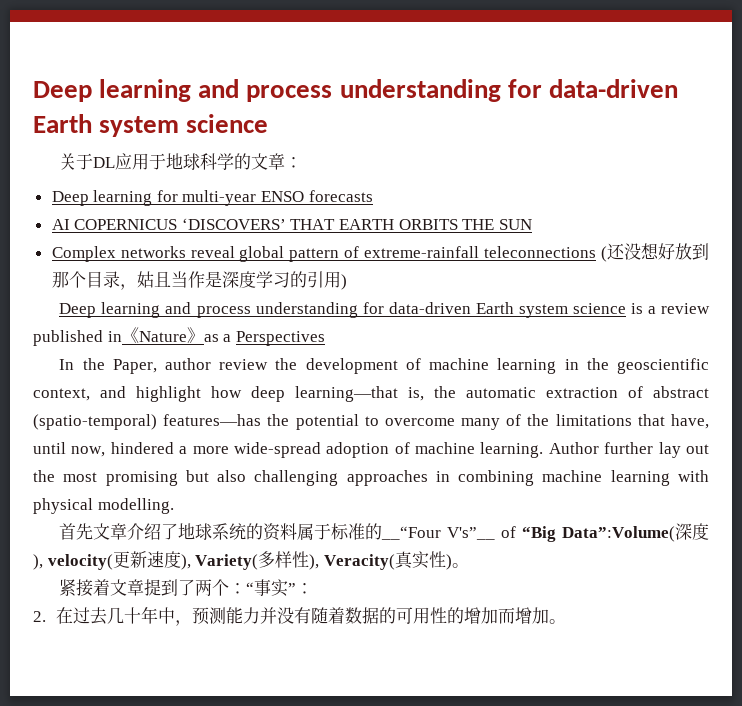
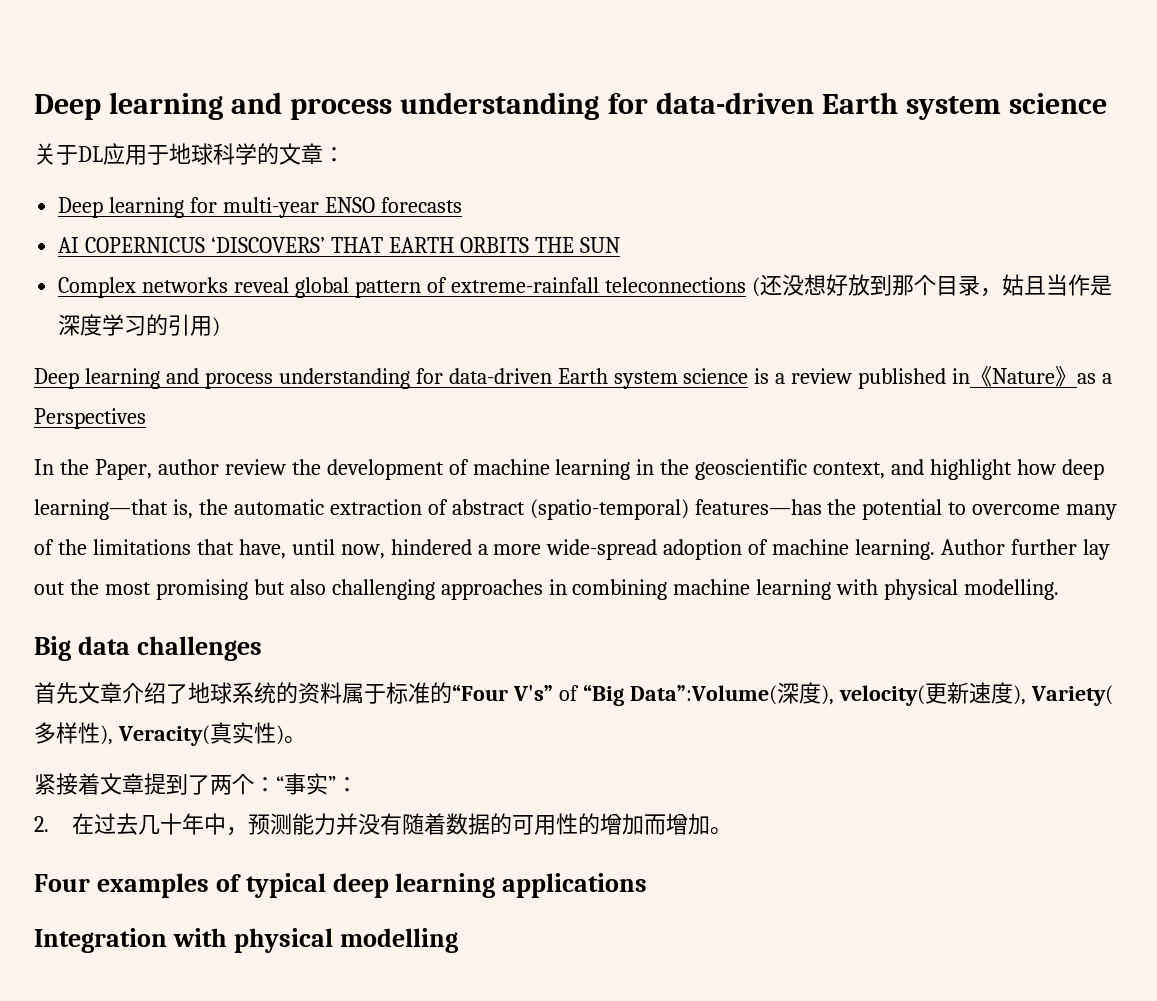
(174, 506) none -> [34,636,262,661] // Big data challenges
[381,526,496,540] __“Four V's”__ -> [452,684,553,701] “Four V's”
(567, 621) none -> [34,873,648,898] [34,928,458,953] // Four examples of typical deep learning applications // Integration with physical modelling

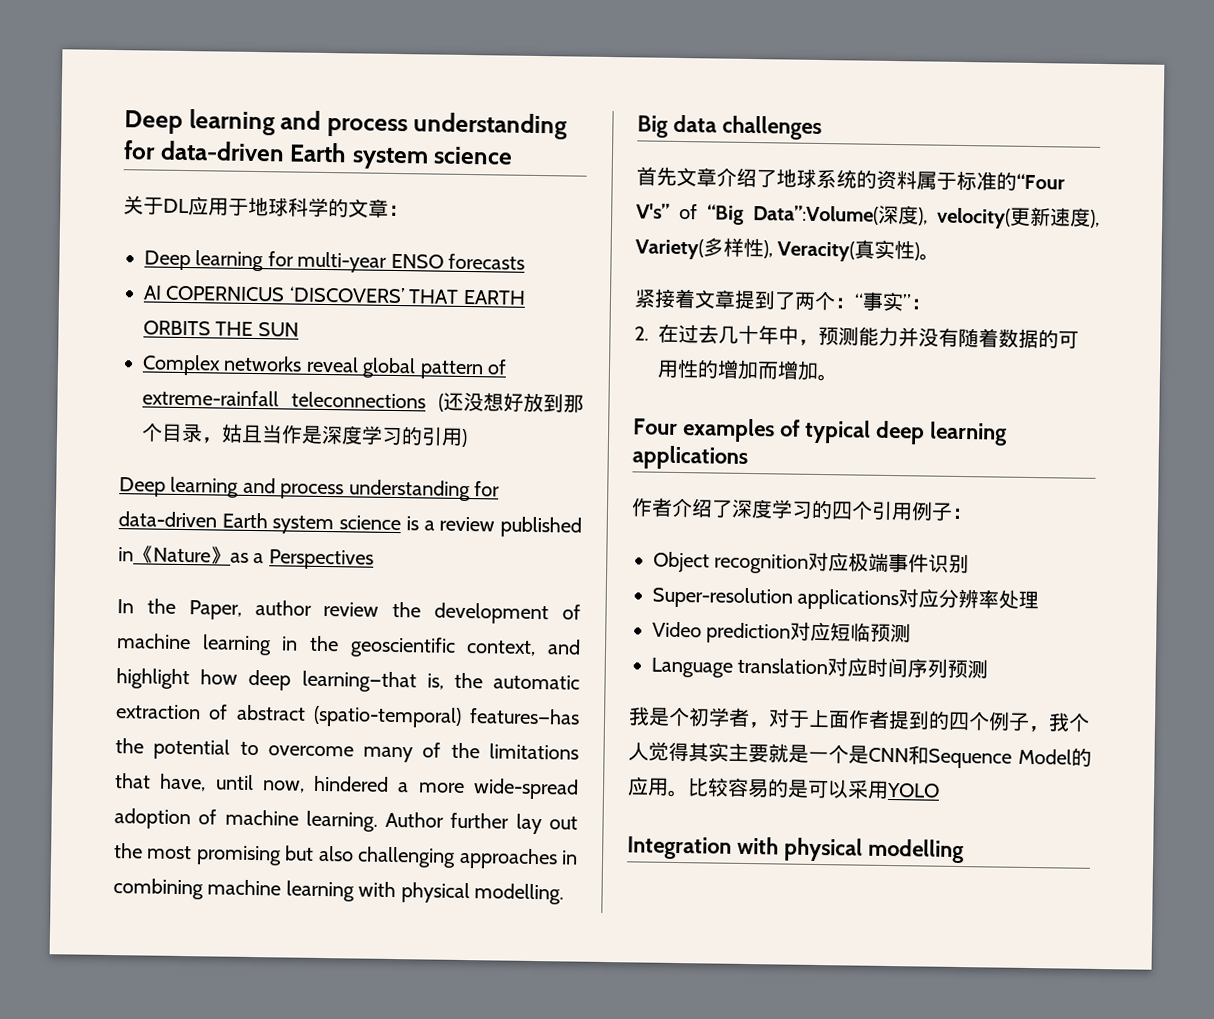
(648, 885) none -> [631,497,973,521] [653,551,970,574] [652,586,1040,611] [652,621,912,644] [651,657,989,679] [628,706,1090,733] [628,741,1092,769] [627,776,940,800] // 作者介绍了深度学习的四个引用例子： // Object recognition对应极端事件识别 // Super-resolution applications对应分辨率处理 // Video prediction对应短临预测 // Language translation对应时间序列预测 // 我是个初学者，对于上面作者提到的四个例子，我个人觉得其实主要就是一个是CNN和Sequence Model的应用。比较容易的是可以采用YOLO

